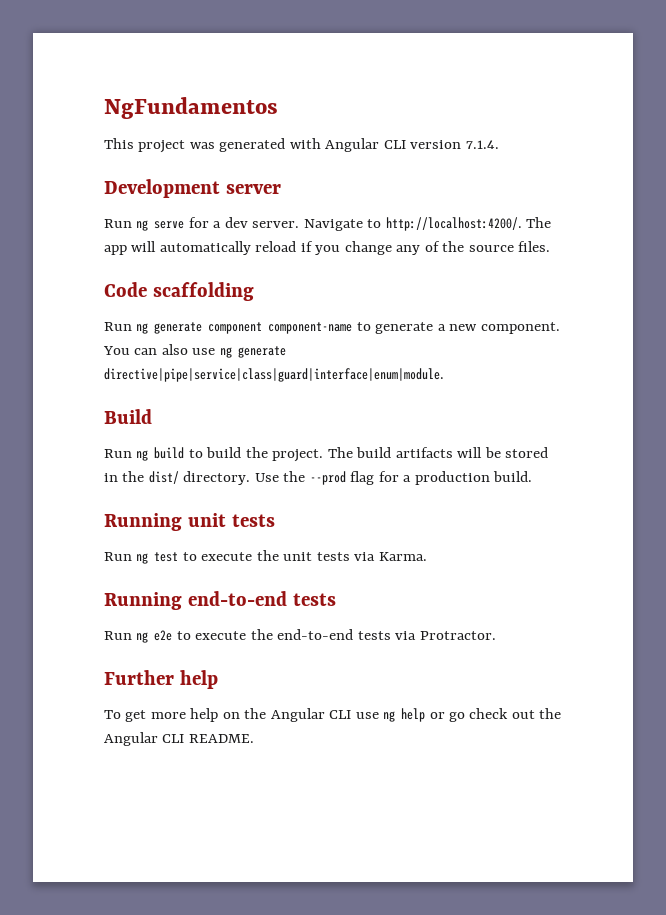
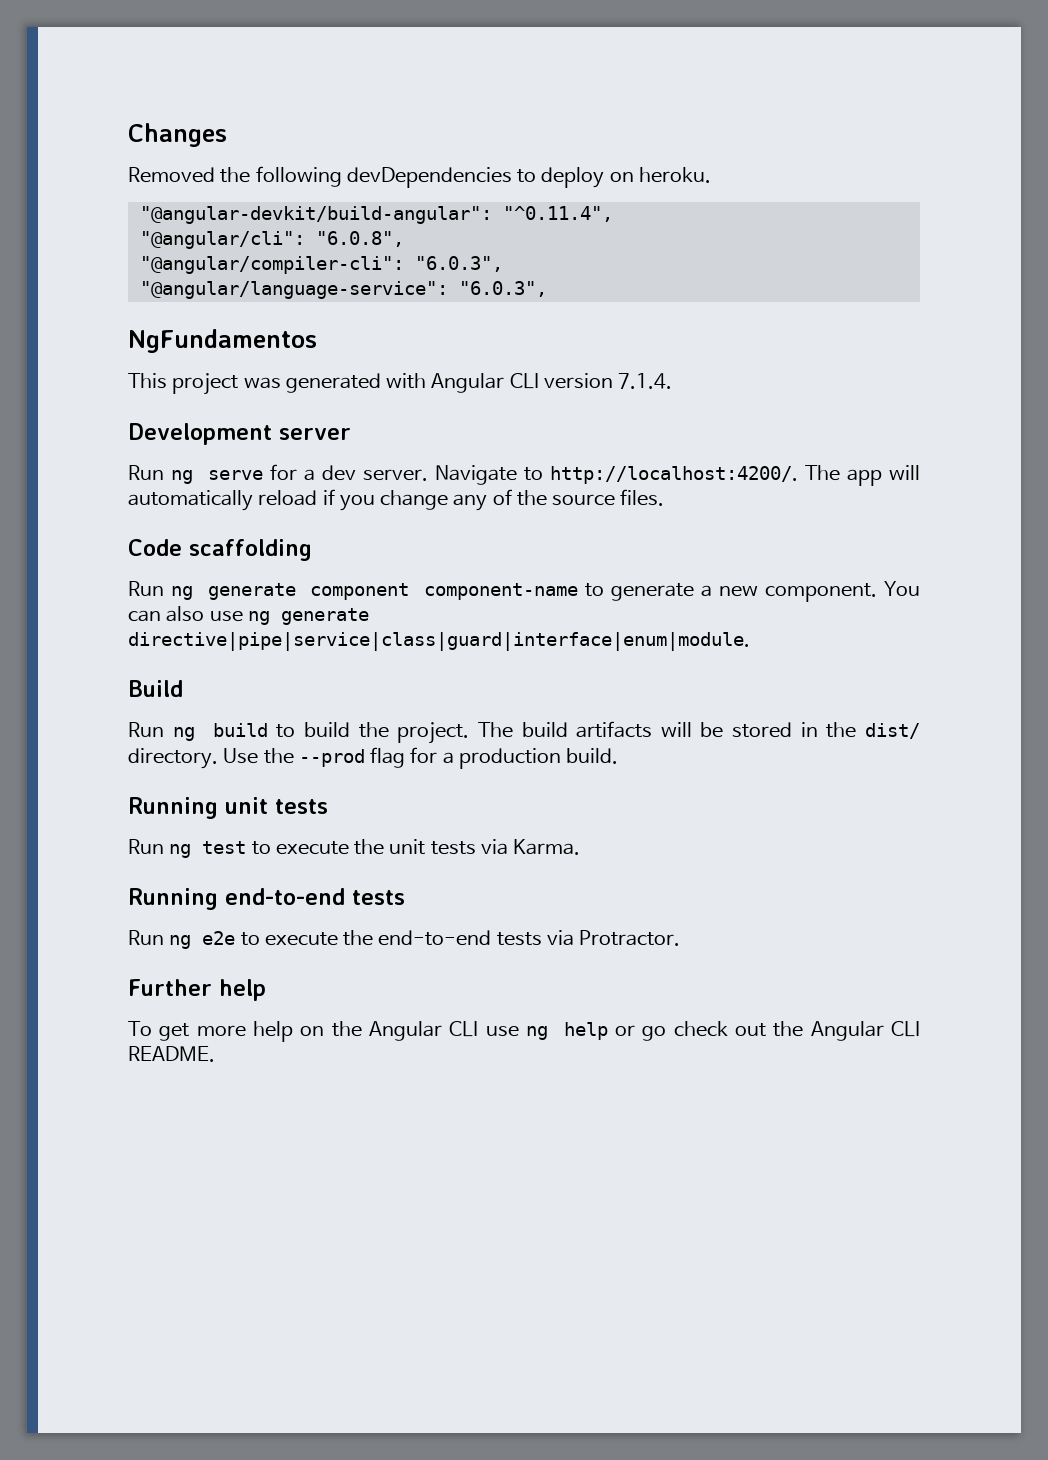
(104, 108) none -> [128,123,227,147] [128,166,711,188] [139,206,613,224] [139,231,404,249] [139,256,503,274] [139,281,547,299] Changes // Removed the following devDependencies to deploy on heroku. // "@angular-devkit/build-angular": "^0.11.4", // "@angular/cli": "6.0.8", // "@angular/compiler-cli": "6.0.3", // "@angular/language-service": "6.0.3", //

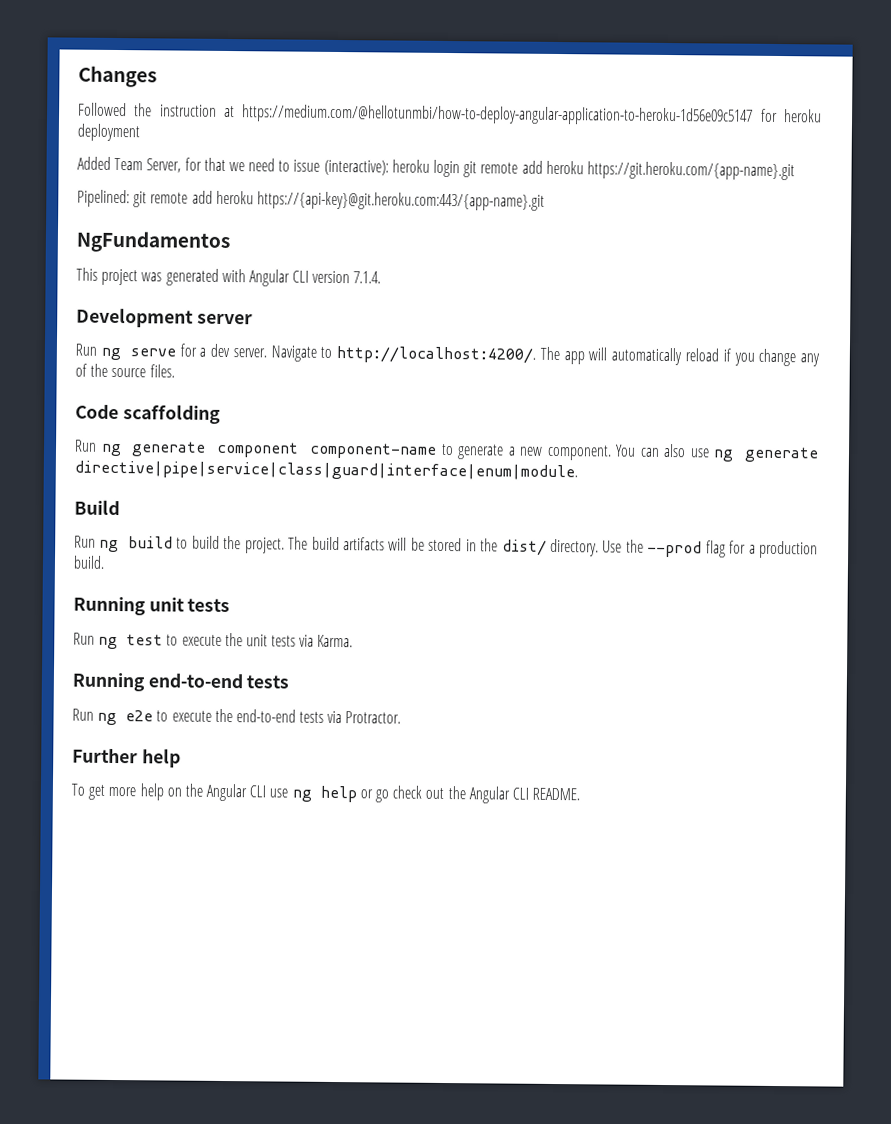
[128,166,711,188] [139,206,613,224] [139,231,404,249] [139,256,503,274] [139,281,547,299] Removed the following devDependencies to deploy on heroku. // "@angular-devkit/build-angular": "^0.11.4", // "@angular/cli": "6.0.8", // "@angular/compiler-cli": "6.0.3", // "@angular/language-service": "6.0.3", -> [78,102,823,126] [77,123,140,142] [77,156,795,181] [77,189,545,211] Followed the instruction at https://medium.com/@hellotunmbi/how-to-deploy-angular-application-to-heroku-1d56e09c5147 for heroku deployment // Added Team Server, for that we need to issue (interactive): heroku login git remote add heroku https://git.heroku.com/{app-name}.git // Pipelined: git remote add heroku https://{api-key}@git.heroku.com:443/{app-name}.git

